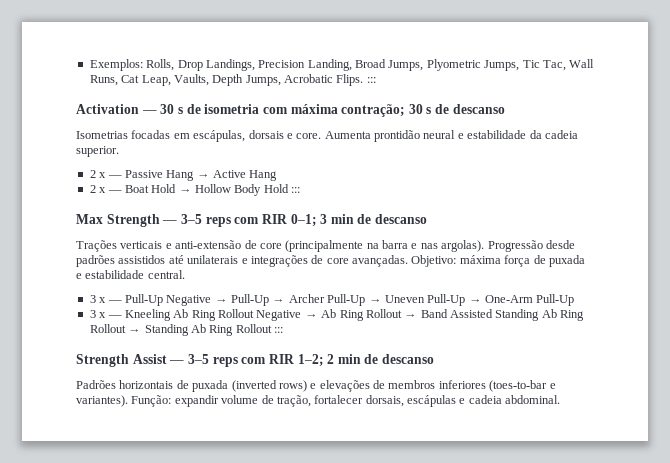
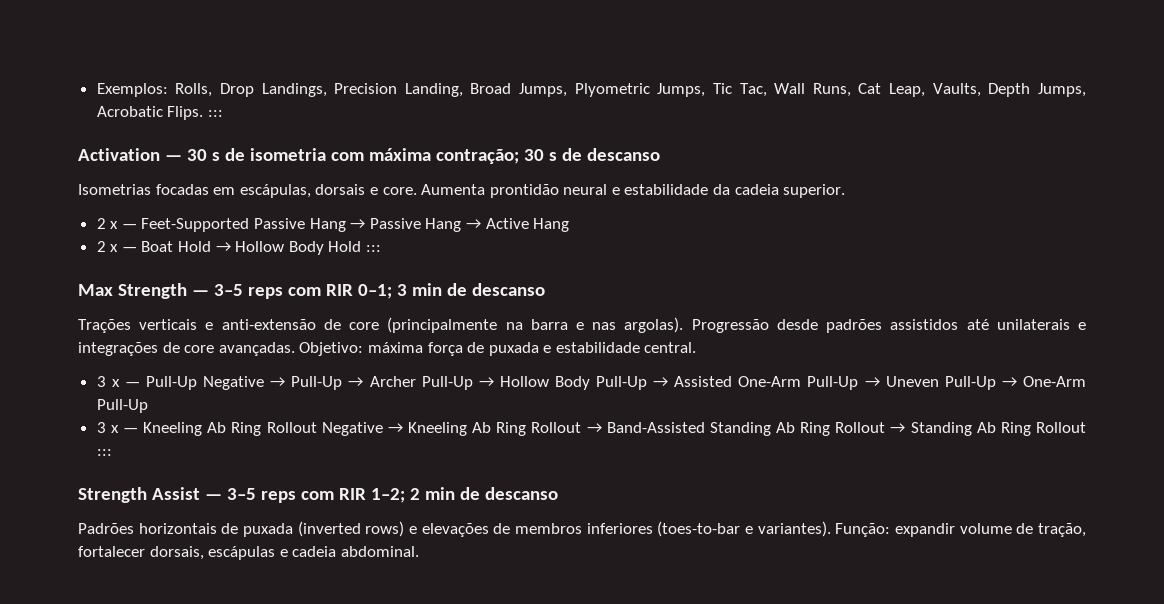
(122, 176) none -> [141,218,366,232] Feet-Supported Passive Hang →
(382, 301) none -> [499,376,880,390] Hollow Body Pull-Up → Assisted One-Arm Pull-Up →
[321,309,493,321] Ab Ring Rollout → Band Assisted -> [407,422,705,436] Kneeling Ab Ring Rollout → Band-Assisted

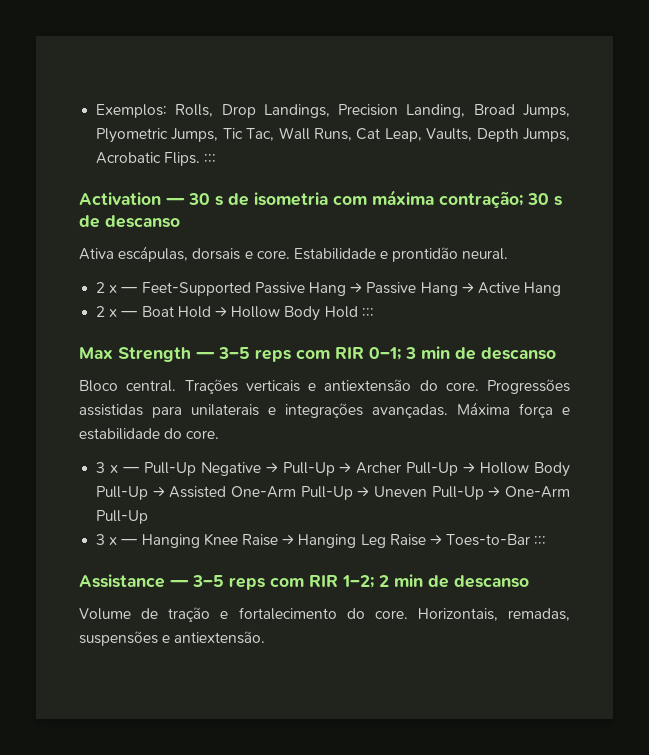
[78,184,236,195] Isometrias focadas em -> [79,248,114,260] Ativa
[421,184,846,198] Aumenta prontidão neural e estabilidade da cadeia superior. -> [293,247,509,262] Estabilidade e prontidão neural.
(545, 289) none -> [79,380,177,392] Bloco central.
[221,317,1086,333] [78,342,697,356] anti-extensão de core (principalmente na barra e nas argolas). Progressão desde padrões assistidos até unilaterais e integrações de core avançadas. Objetivo: máxima força de puxada e estabilidade central. -> [324,379,570,394] [79,402,570,418] [79,428,220,440] antiextensão do core. Progressões assistidas para unilaterais e integrações avançadas. Máxima força e estabilidade do core.
[143,422,1086,436] [96,449,112,456] [78,487,200,503] Kneeling Ab Ring Rollout Negative → Kneeling Ab Ring Rollout → Band-Assisted Standing Ab Ring Rollout → Standing Ab Ring Rollout ::: // Strength Assist -> [141,533,547,548] [79,574,165,588] Hanging Knee Raise → Hanging Leg Raise → Toes-to-Bar ::: // Assistance
[78,521,1086,537] [78,546,419,560] Padrões horizontais de puxada (inverted rows) e elevações de membros inferiores (toes-to-bar e variantes). Função: expandir volume de tração, fortalecer dorsais, escápulas e cadeia abdominal. -> [79,607,570,622] [79,631,266,646] Volume de tração e fortalecimento do core. Horizontais, remadas, suspensões e antiextensão.

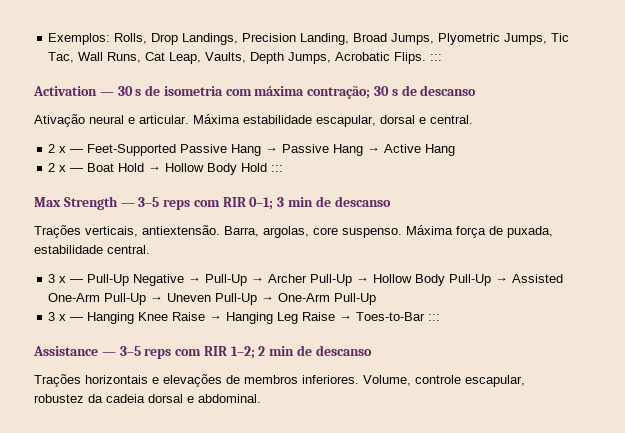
[79,246,509,262] Ativa escápulas, dorsais e core. Estabilidade e prontidão neural. -> [34,114,473,127] Ativação neural e articular. Máxima estabilidade escapular, dorsal e central.
[79,379,570,394] [79,402,570,418] [79,428,220,440] Bloco central. Trações verticais e antiextensão do core. Progressões assistidas para unilaterais e integrações avançadas. Máxima força e estabilidade do core. -> [34,225,553,238] [34,245,150,254] Trações verticais, antiextensão. Barra, argolas, core suspenso. Máxima força de puxada, estabilidade central.
[79,607,570,622] [79,631,266,646] Volume de tração e fortalecimento do core. Horizontais, remadas, suspensões e antiextensão. -> [34,374,525,387] [34,394,261,403] Trações horizontais e elevações de membros inferiores. Volume, controle escapular, robustez da cadeia dorsal e abdominal.

